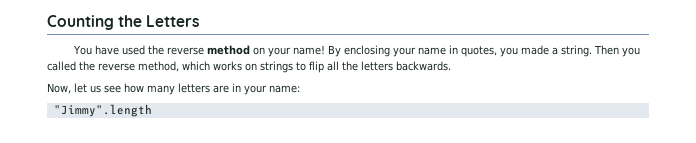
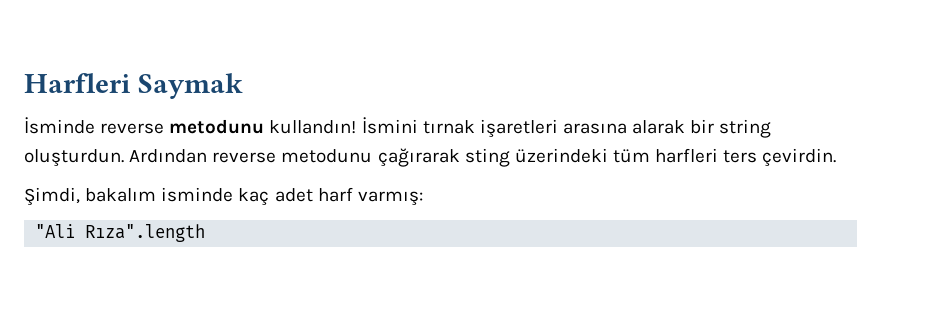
[47,15,200,30] [72,45,640,57] [47,61,451,73] [47,83,300,95] [53,104,152,117] Counting the Letters // You have used the reverse method on your name! By enclosing your name in quotes, you made a string. Then you called the reverse method, which works on strings to flip all the letters backwards. // Now, let us see how many letters are in your name: // "Jimmy".length -> [24,73,243,99] [24,117,772,138] [24,148,837,167] [24,187,423,206] [35,224,206,242] Harfleri Saymak // İsminde reverse metodunu kullandın! İsmini tırnak işaretleri arasına alarak bir string oluşturdun. Ardından reverse metodunu çağırarak sting üzerindeki tüm harfleri ters çevirdin. // Şimdi, bakalım isminde kaç adet harf varmış: // "Ali Rıza".length

